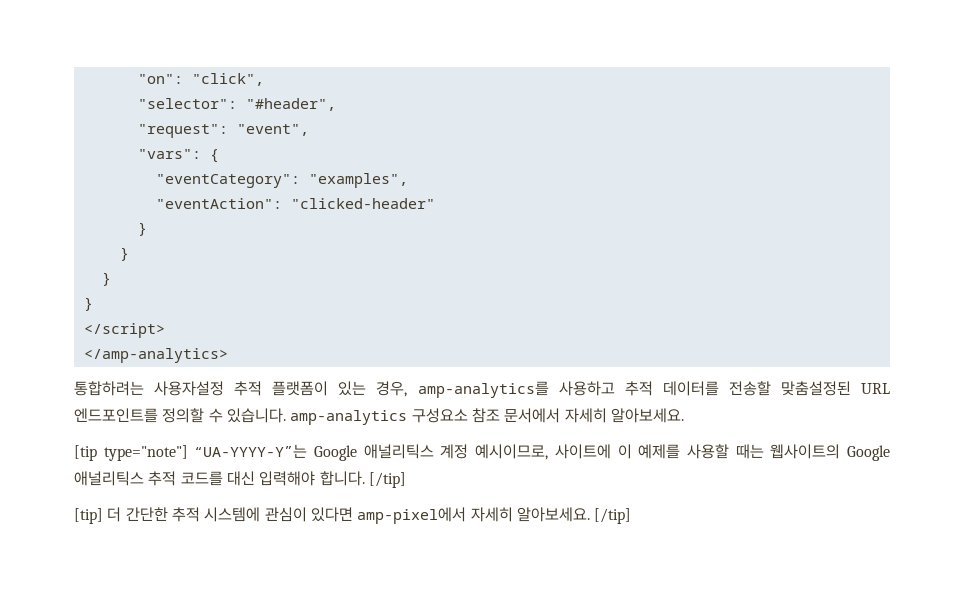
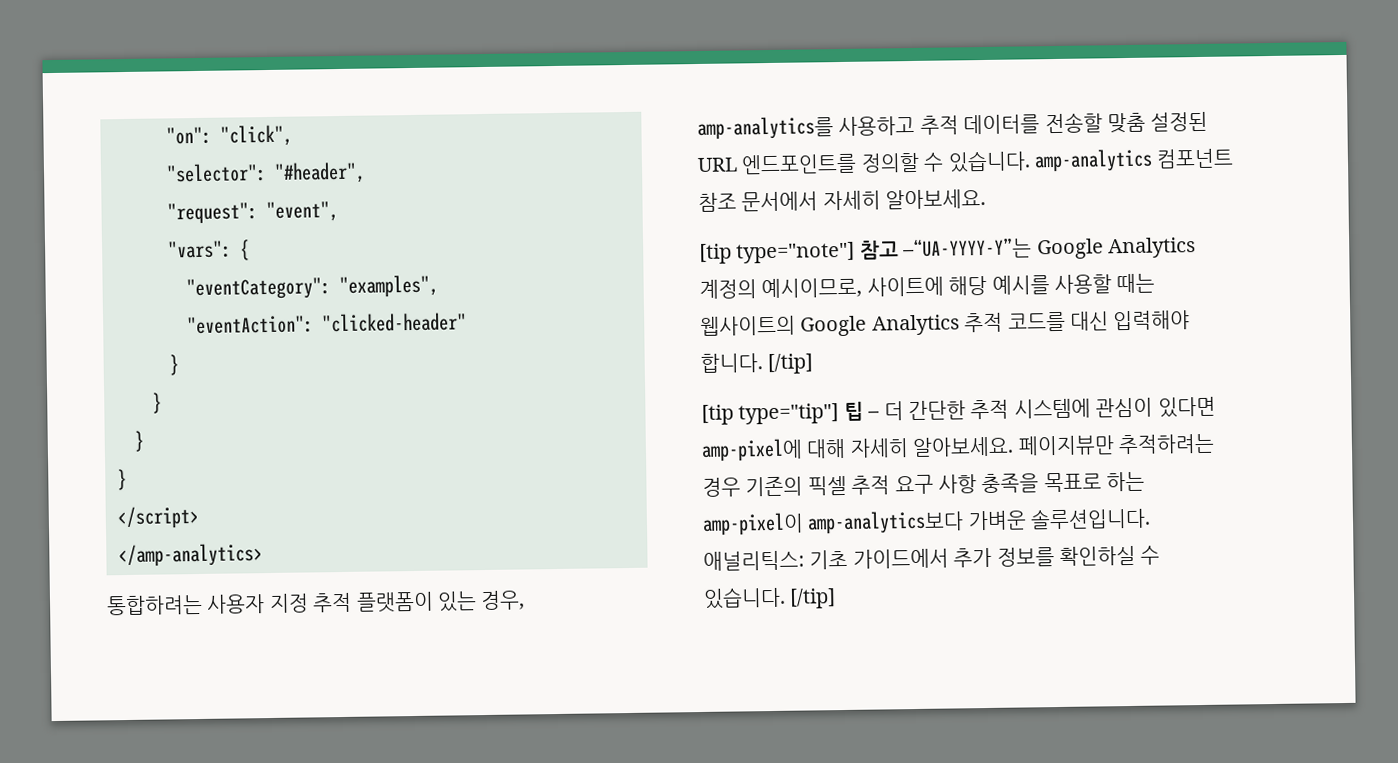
[154,381,225,396] 사용자설정 -> [206,593,309,614] 사용자 지정
[780,381,851,396] 맞춤설정된 -> [1107,111,1209,134] 맞춤 설정된
[411,408,468,423] 구성요소 -> [1156,148,1235,169] 컴포넌트
[194,444,681,461] “UA-YYYY-Y”는 Google 애널리틱스 계정 예시이므로, 사이트에 이 예제를 -> [859,237,1196,260] [699,275,1050,299] 참고 –“UA-YYYY-Y”는 Google Analytics 계정의 예시이므로, 사이트에 해당 예시를
[74,471,144,486] 애널리틱스 -> [871,314,960,336] Analytics
[74,508,103,524] [tip] -> [701,401,881,425] [tip type="tip"] 팁 –
[357,507,590,524] amp-pixel에서 자세히 알아보세요. -> [701,433,1215,462] [702,471,1146,497] [702,507,1152,536] [703,545,1161,571] [703,586,786,609] amp-pixel에 대해 자세히 알아보세요. 페이지뷰만 추적하려는 경우 기존의 픽셀 추적 요구 사항 충족을 목표로 하는 amp-pixel이 amp-analytics보다 가벼운 솔루션입니다. 애널리틱스: 기초 가이드에서 추가 정보를 확인하실 수 있습니다.

